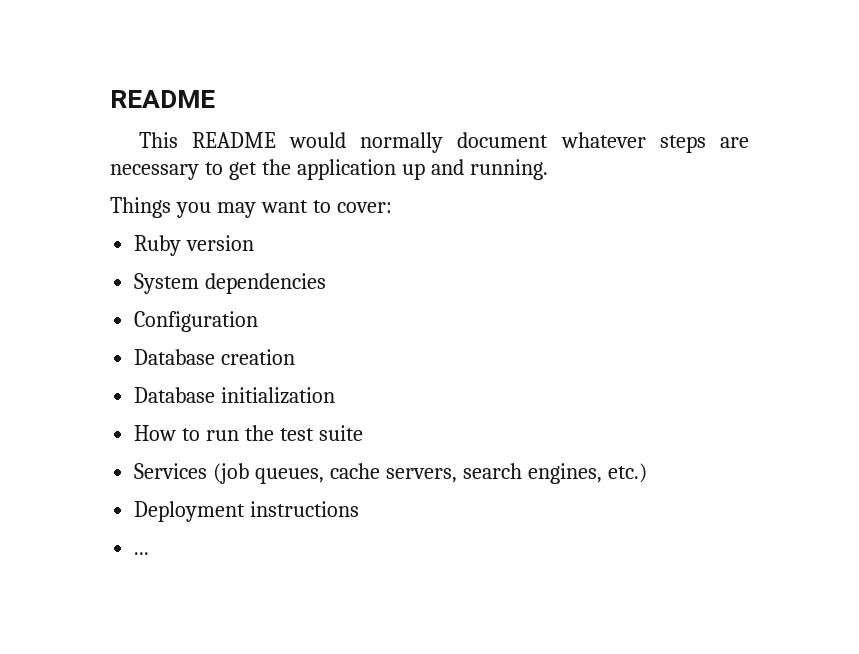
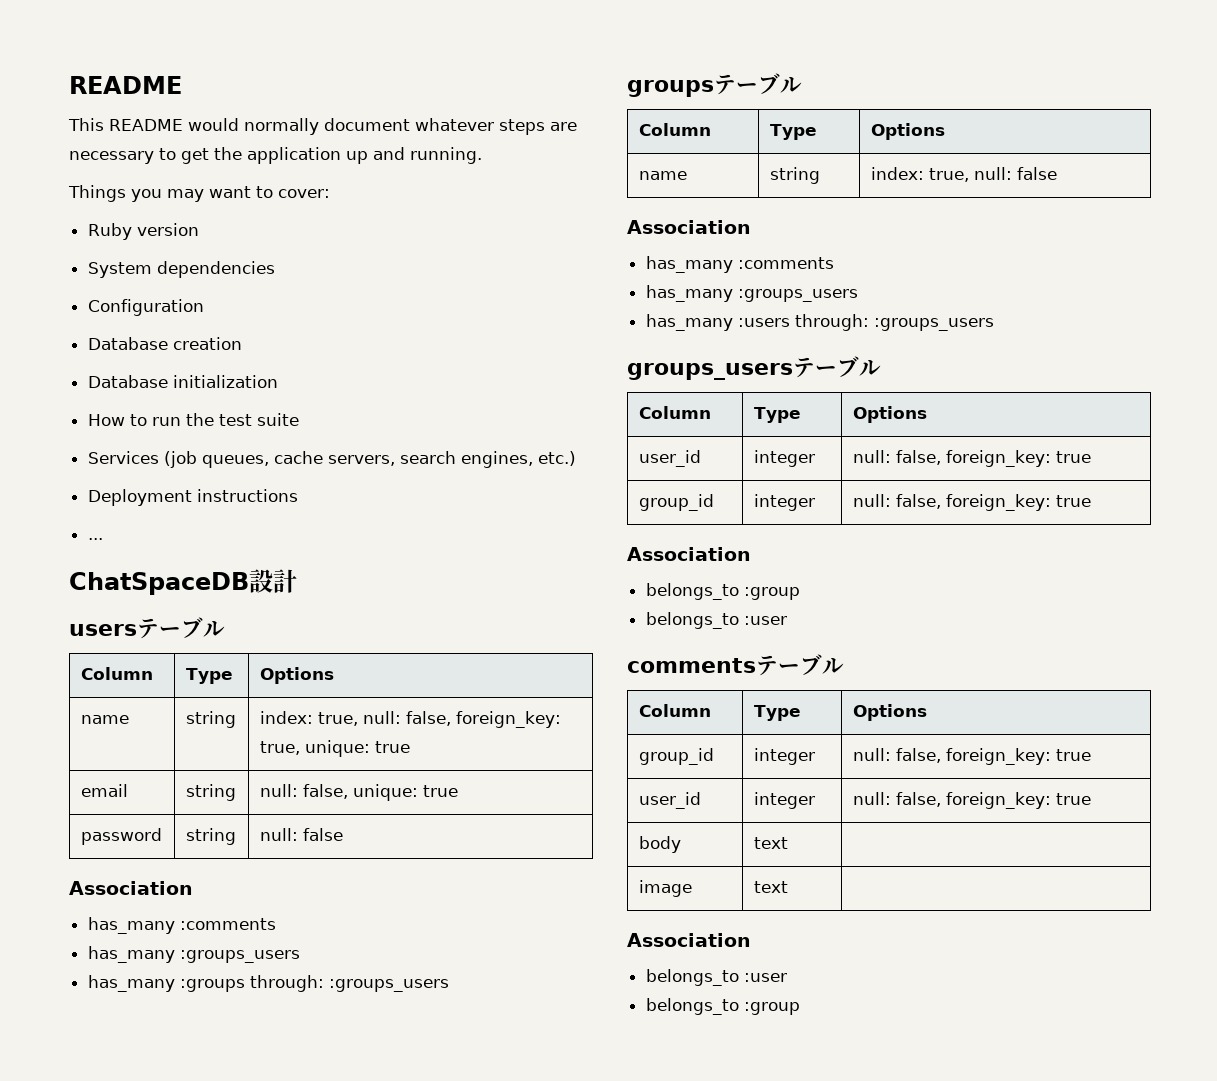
(150, 553) none -> [69,569,297,595] [69,617,225,639] [80,667,153,680] [185,668,233,684] [259,667,334,684] [80,715,129,724] [185,711,236,728] [259,711,561,728] [259,740,410,757] [80,784,128,797] [185,784,236,801] [259,784,458,801] [80,828,162,845] [185,828,236,845] [259,828,343,841] [69,881,193,895] [87,917,276,934] [87,946,300,963] [87,975,449,992] [627,73,802,97] [638,123,711,136] [769,124,817,140] [870,123,945,140] [638,171,687,180] [769,167,820,184] [870,167,1057,182] [627,220,751,234] [645,256,834,273] [645,285,858,302] [645,314,994,331] [627,356,881,380] [638,406,711,419] [753,407,801,423] [852,406,927,423] [638,450,701,467] [753,450,815,467] [852,450,1091,467] [638,494,714,511] [753,494,815,511] [852,494,1091,511] [627,547,751,561] [645,583,800,600] [645,612,787,629] [627,654,844,676] [638,704,711,717] [753,705,801,721] [852,704,927,721] [638,748,714,765] [753,748,815,765] [852,748,1091,765] [638,792,701,809] [753,792,815,809] [852,792,1091,809] [638,836,681,853] [753,837,788,849] [638,880,692,897] [753,881,788,893] [627,933,751,947] [645,969,787,986] [645,998,800,1015] // ChatSpaceDB設計 // usersテーブル // Column | Type | Options // name | string | index: true, null: false, foreign_key: true, unique: true // email | string | null: false, unique: true // password | string | null: false // Association // has_many :comments // has_many :groups_users // has_many :groups through: :groups_users // groupsテーブル // Column | Type | Options // name | string | index: true, null: false // Association // has_many :comments // has_many :groups_users // has_many :users through: :groups_users // groups_usersテーブル // Column | Type | Options // user_id | integer | null: false, foreign_key: true // group_id | integer | null: false, foreign_key: true // Association // belongs_to :group // belongs_to :user // commentsテーブル // Column | Type | Options // group_id | integer | null: false, foreign_key: true // user_id | integer | null: false, foreign_key: true // body | text | // image | text | // Association // belongs_to :user // belongs_to :group

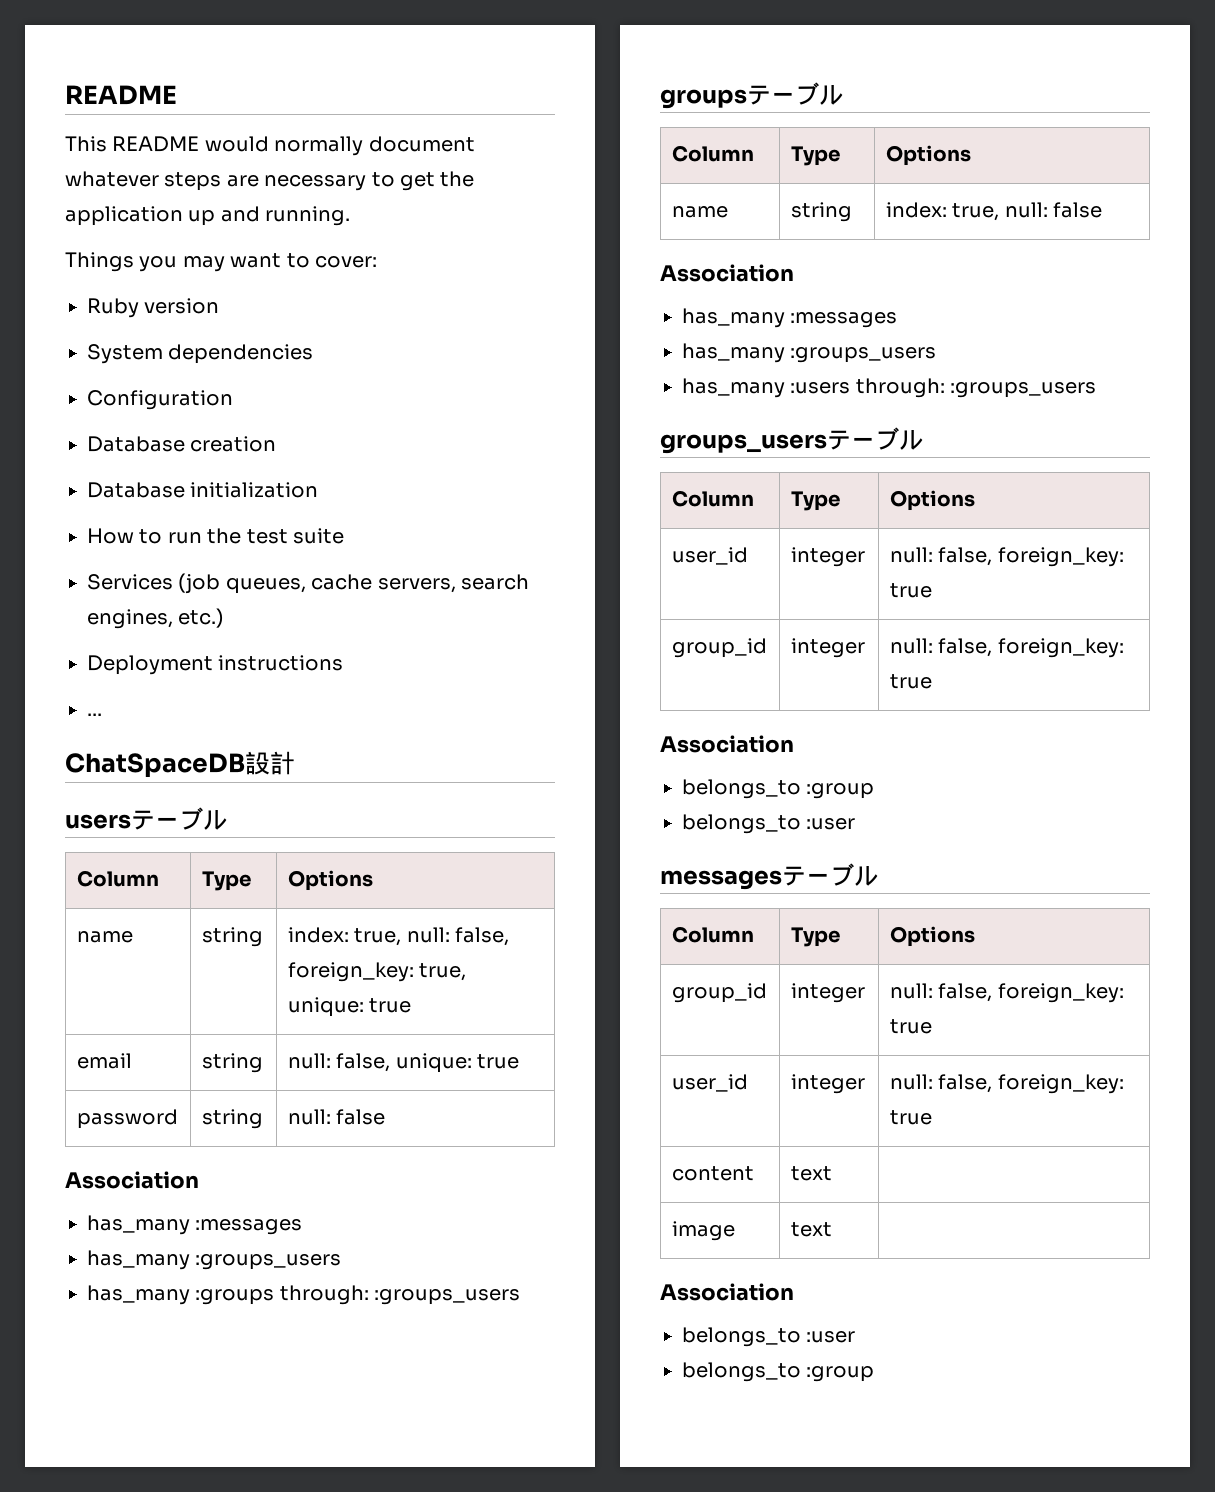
[179,918,276,930] :comments -> [195,1218,303,1235] :messages
[737,257,834,269] :comments -> [790,311,898,328] :messages
[627,658,756,673] comments -> [660,870,782,890] messages
[638,836,681,853] body -> [671,1166,754,1181] content

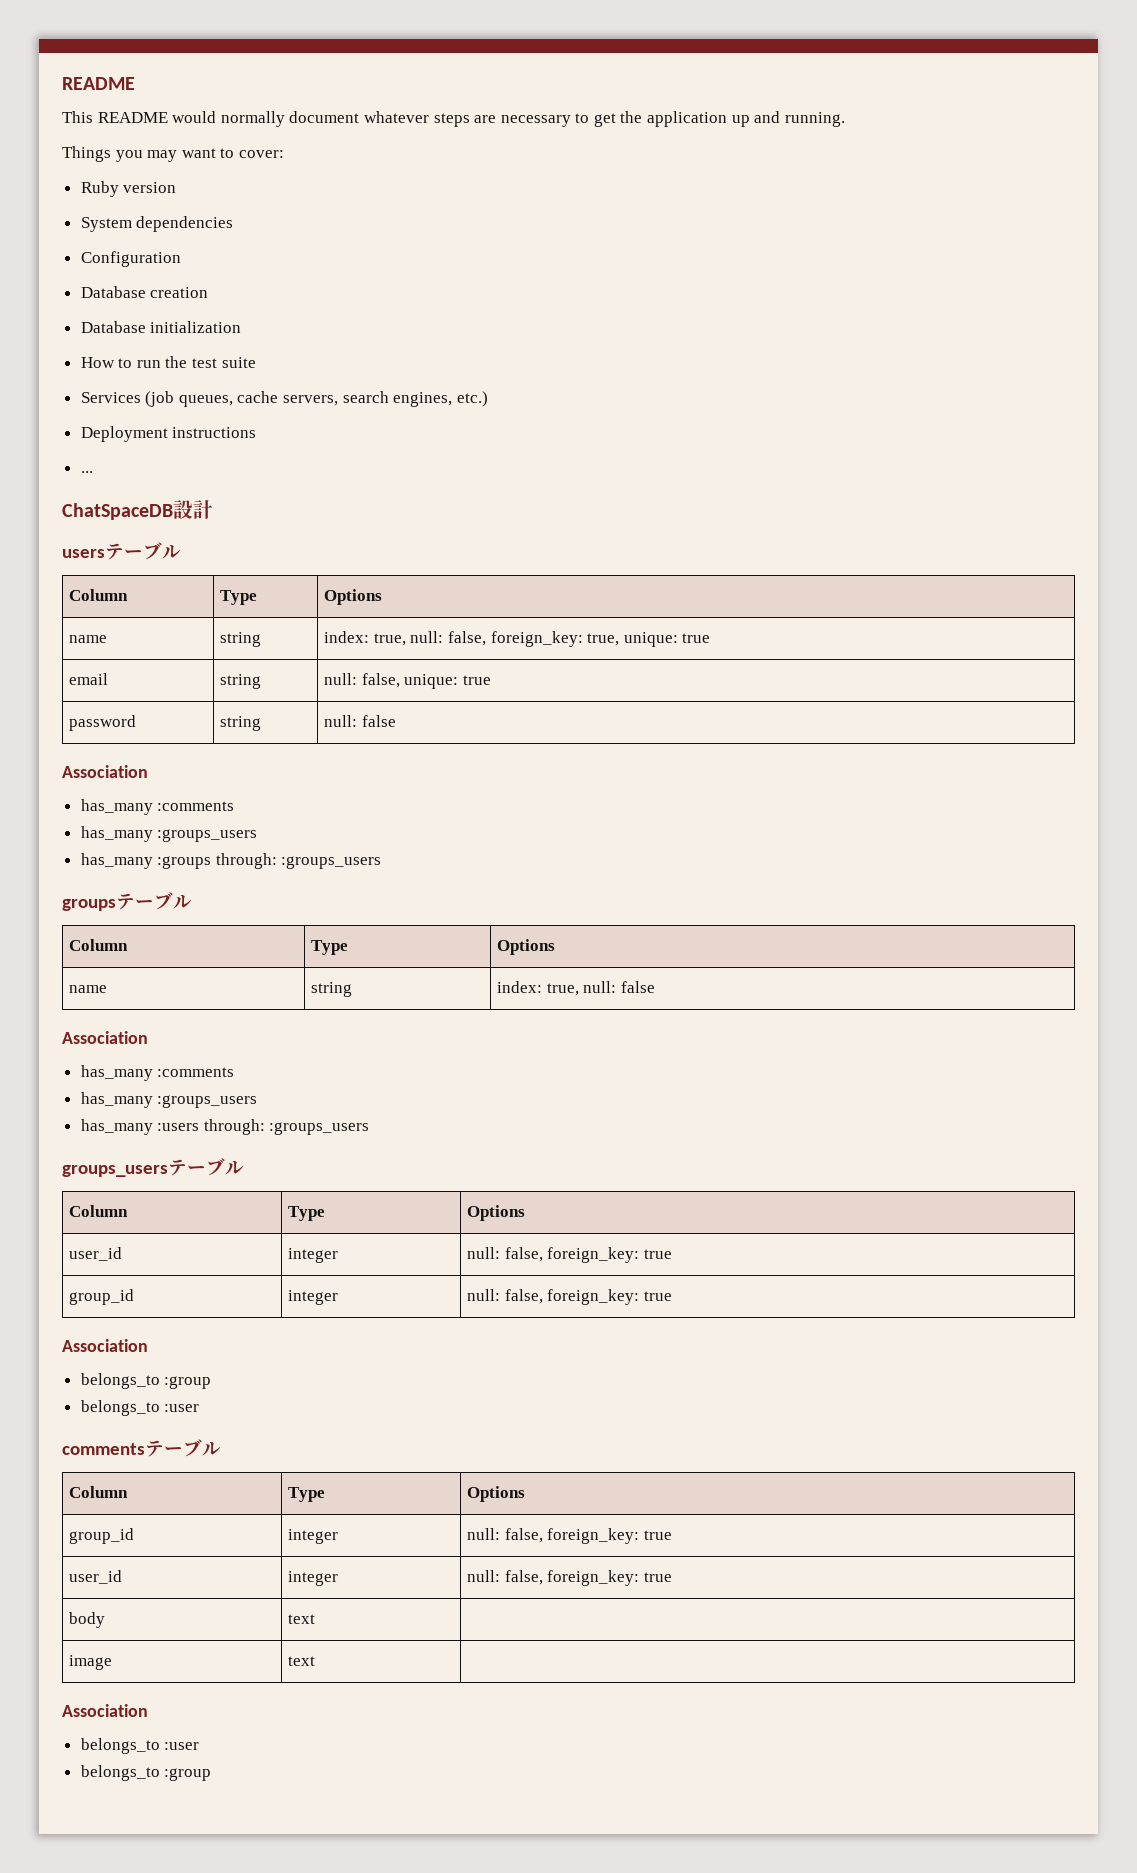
[195,1218,303,1235] :messages -> [157,801,235,811] :comments
[790,311,898,328] :messages -> [157,1067,235,1077] :comments
[660,870,782,890] messages -> [62,1443,145,1455] comments
[671,1166,754,1181] content -> [69,1612,106,1628] body

